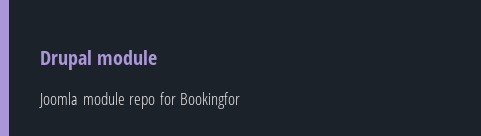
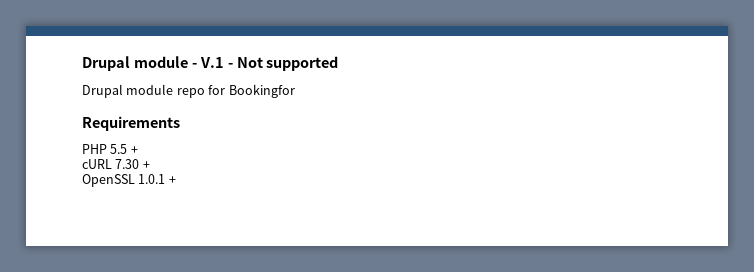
[40,50,158,70] [39,92,241,109] Drupal module // Joomla module repo for Bookingfor -> [82,56,339,71] [82,84,295,98] [82,116,180,131] [82,144,138,154] [82,159,150,169] [82,174,176,187] Drupal module - V.1 - Not supported // Drupal module repo for Bookingfor // Requirements // PHP 5.5 + // cURL 7.30 + // OpenSSL 1.0.1 +

